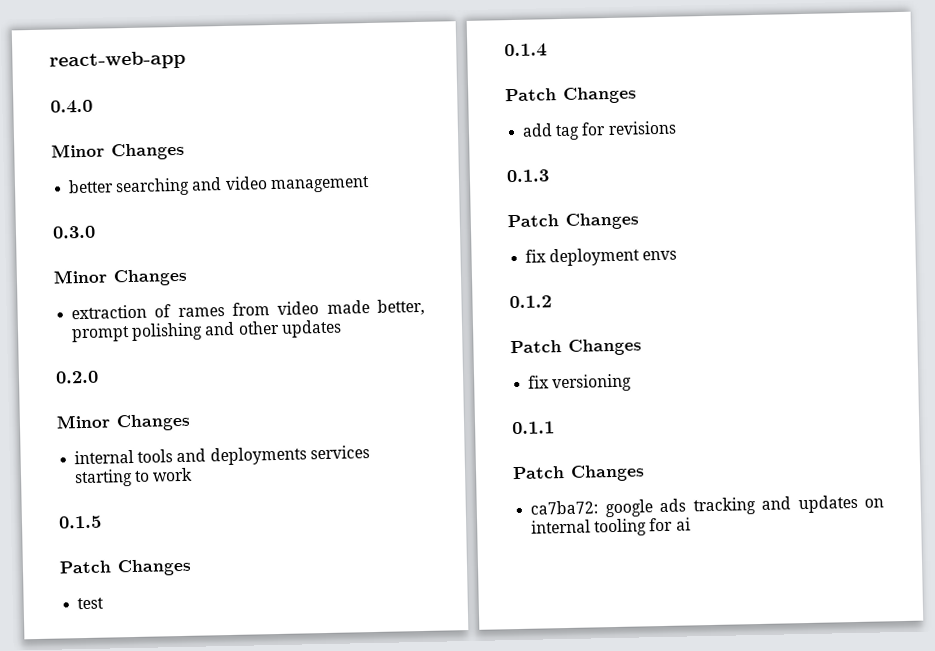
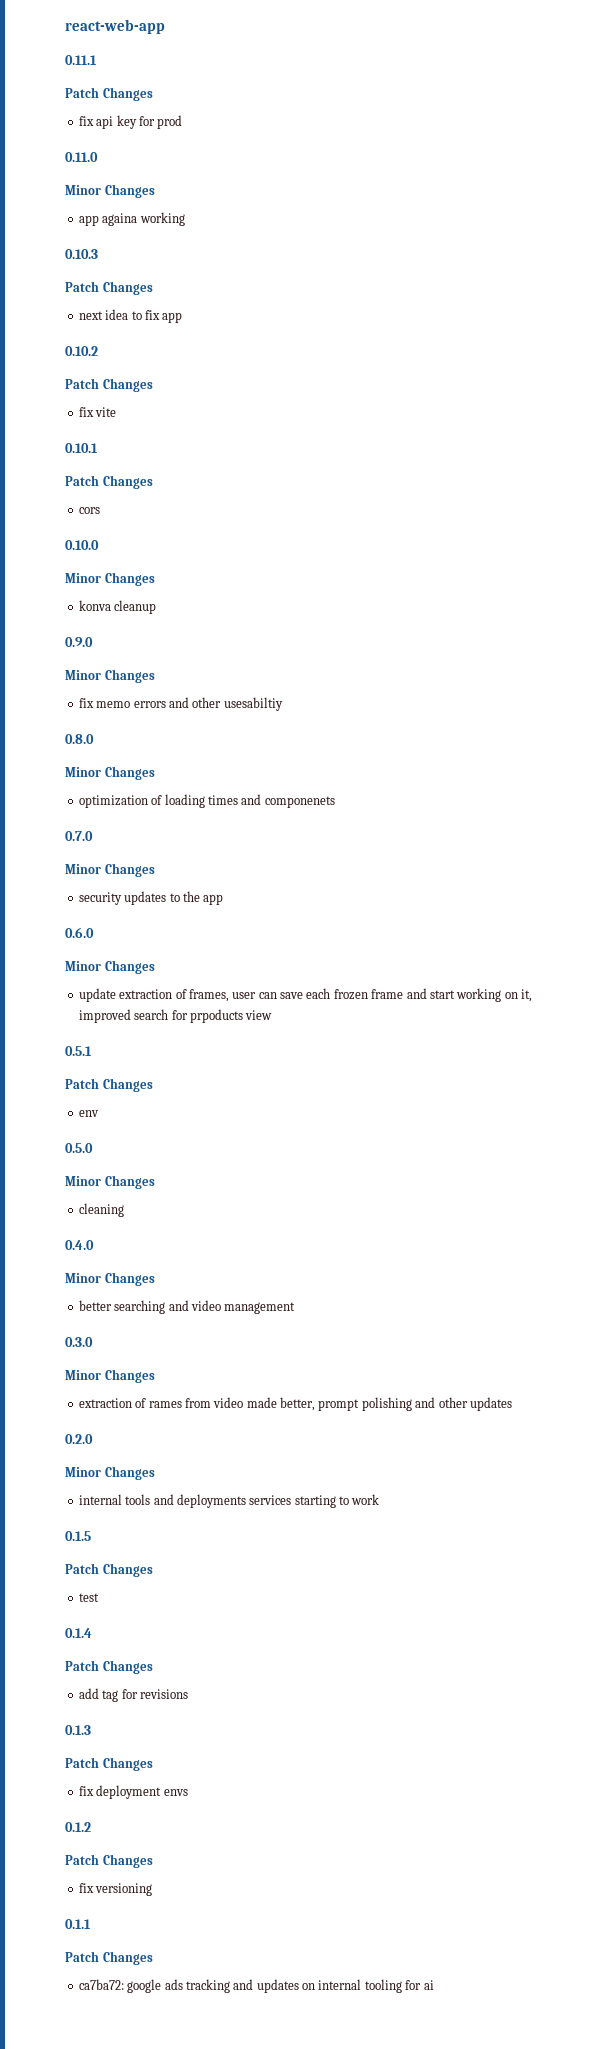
(186, 60) none -> [65,55,97,65] [65,87,153,101] [78,115,183,129] [65,152,98,162] [65,184,155,198] [78,212,185,226] [65,249,98,259] [65,281,153,295] [78,309,183,323] [65,346,98,356] [65,378,153,392] [78,407,117,417] [65,443,98,453] [65,475,153,489] [78,507,100,514] [65,540,99,550] [65,572,155,586] [78,600,157,614] [65,637,93,647] [65,669,155,683] [78,697,283,711] [65,734,94,744] [65,766,155,780] [78,794,335,808] [65,831,93,841] [65,863,155,877] [78,891,224,905] [65,927,94,938] [65,960,155,974] [78,988,532,1002] [78,1009,273,1023] [65,1046,92,1056] [65,1078,153,1092] [78,1110,99,1117] [65,1143,93,1153] [65,1175,155,1189] [78,1203,124,1217] // 0.11.1 // Patch Changes // fix api key for prod // 0.11.0 // Minor Changes // app againa working // 0.10.3 // Patch Changes // next idea to fix app // 0.10.2 // Patch Changes // fix vite // 0.10.1 // Patch Changes // cors // 0.10.0 // Minor Changes // konva cleanup // 0.9.0 // Minor Changes // fix memo errors and other usesabiltiy // 0.8.0 // Minor Changes // optimization of loading times and componenets // 0.7.0 // Minor Changes // security updates to the app // 0.6.0 // Minor Changes // update extraction of frames, user can save each frozen frame and start working on it, improved search for prpoducts view // 0.5.1 // Patch Changes // env // 0.5.0 // Minor Changes // cleaning

